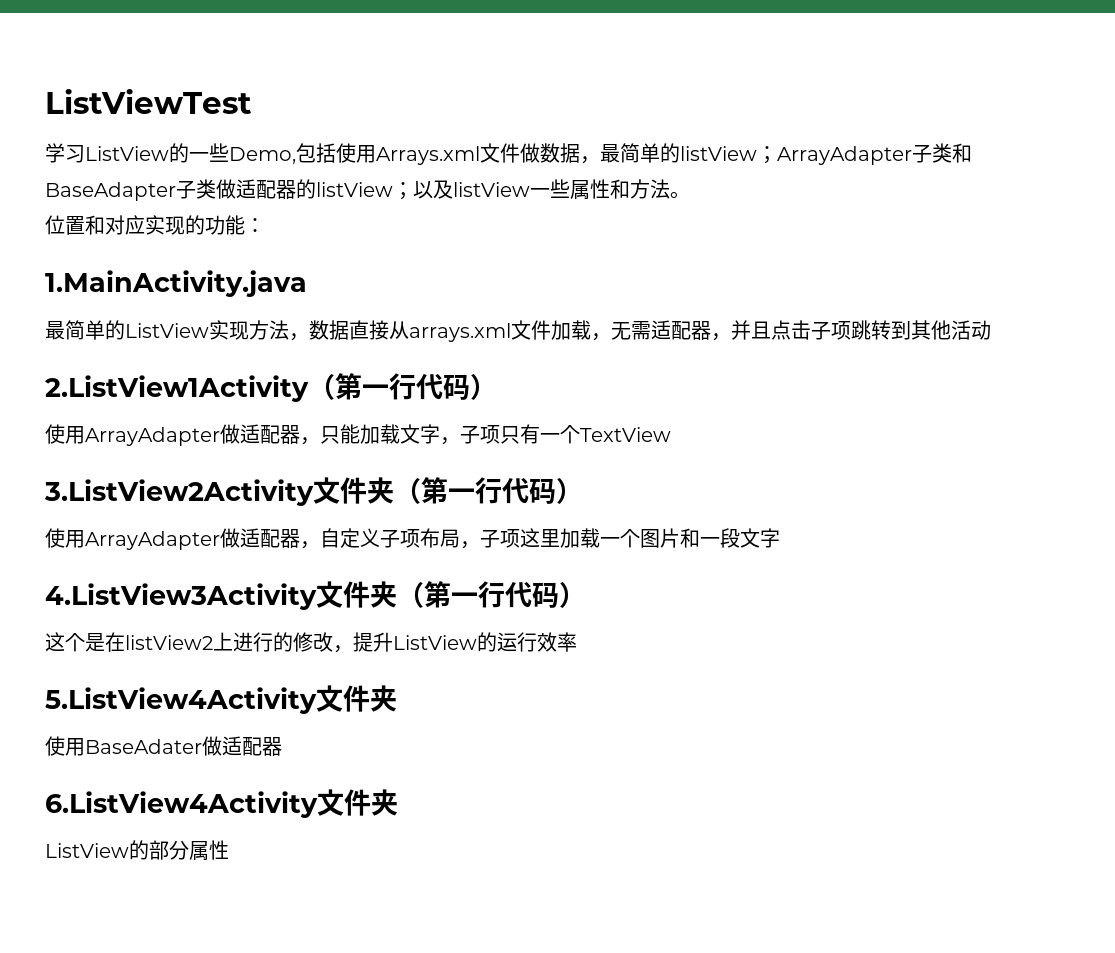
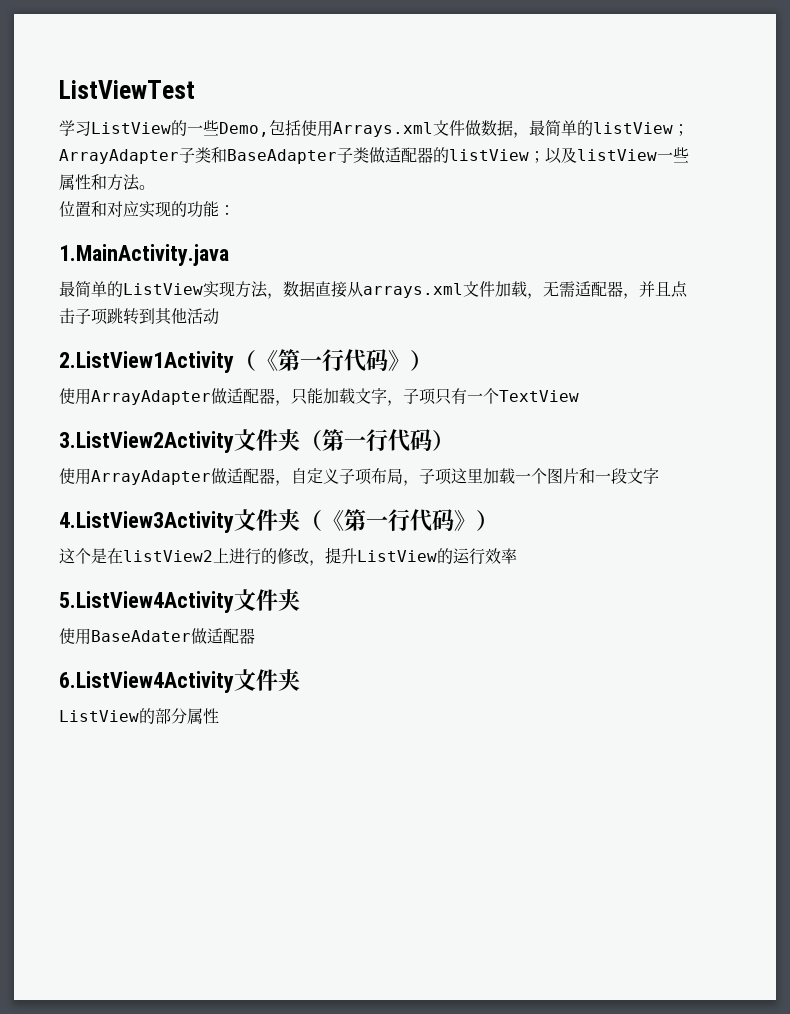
[335,373,470,400] 第一行代码 -> [256,349,410,372] 《第一行代码》
[424,581,559,608] 第一行代码 -> [322,509,476,532] 《第一行代码》

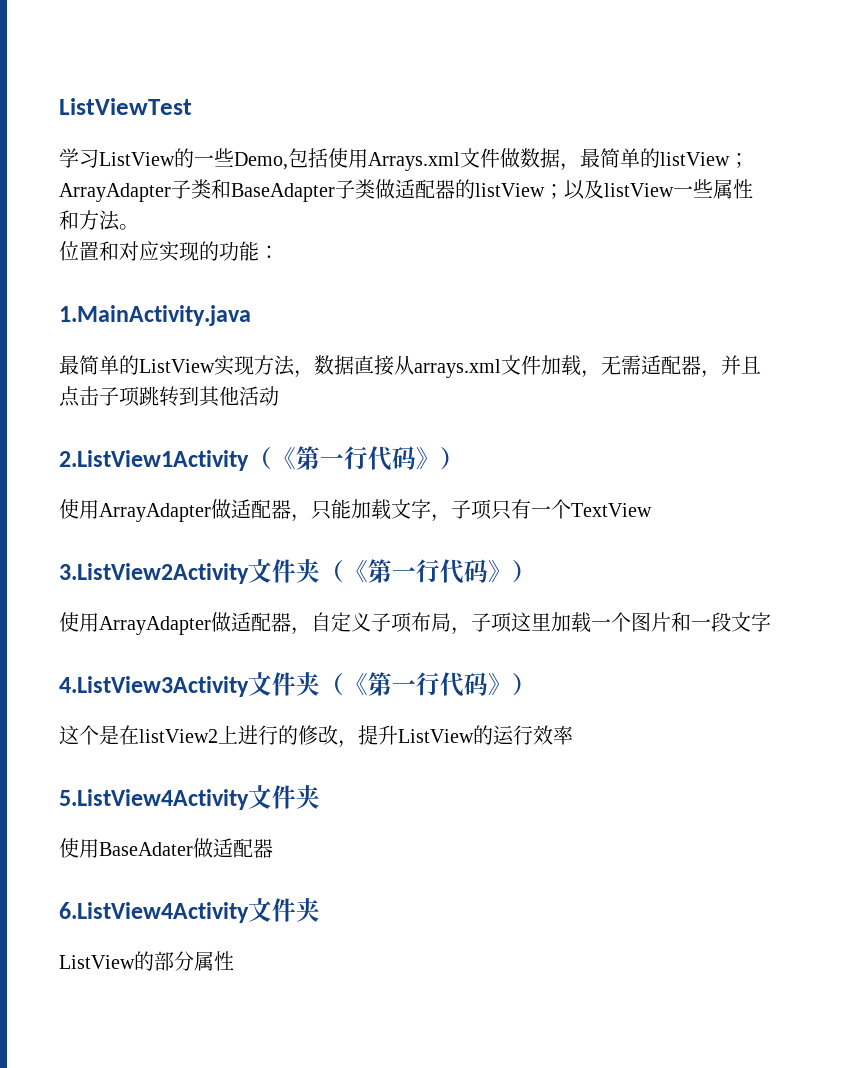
[322,429,432,452] 第一行代码 -> [344,559,512,584] 《第一行代码》

